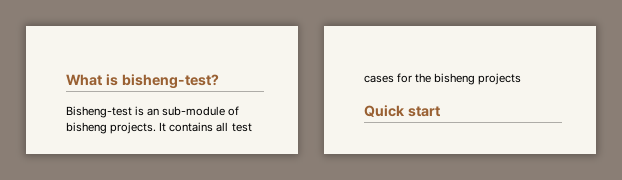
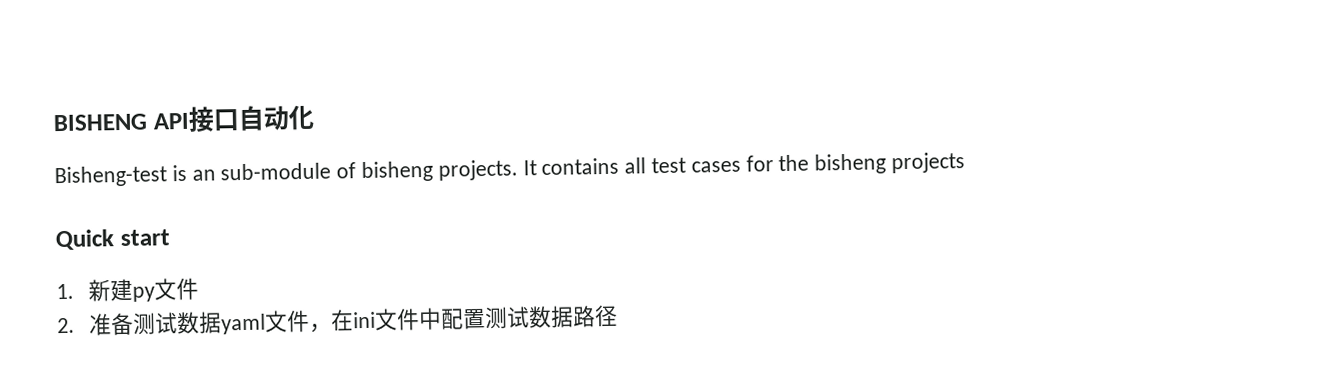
[66,74,219,89] What is bisheng-test? -> [53,104,315,132] BISHENG API接口自动化
(440, 111) none -> [56,277,200,302] [57,304,619,336] // 1.新建py文件 // 2.准备测试数据yaml文件，在ini文件中配置测试数据路径

